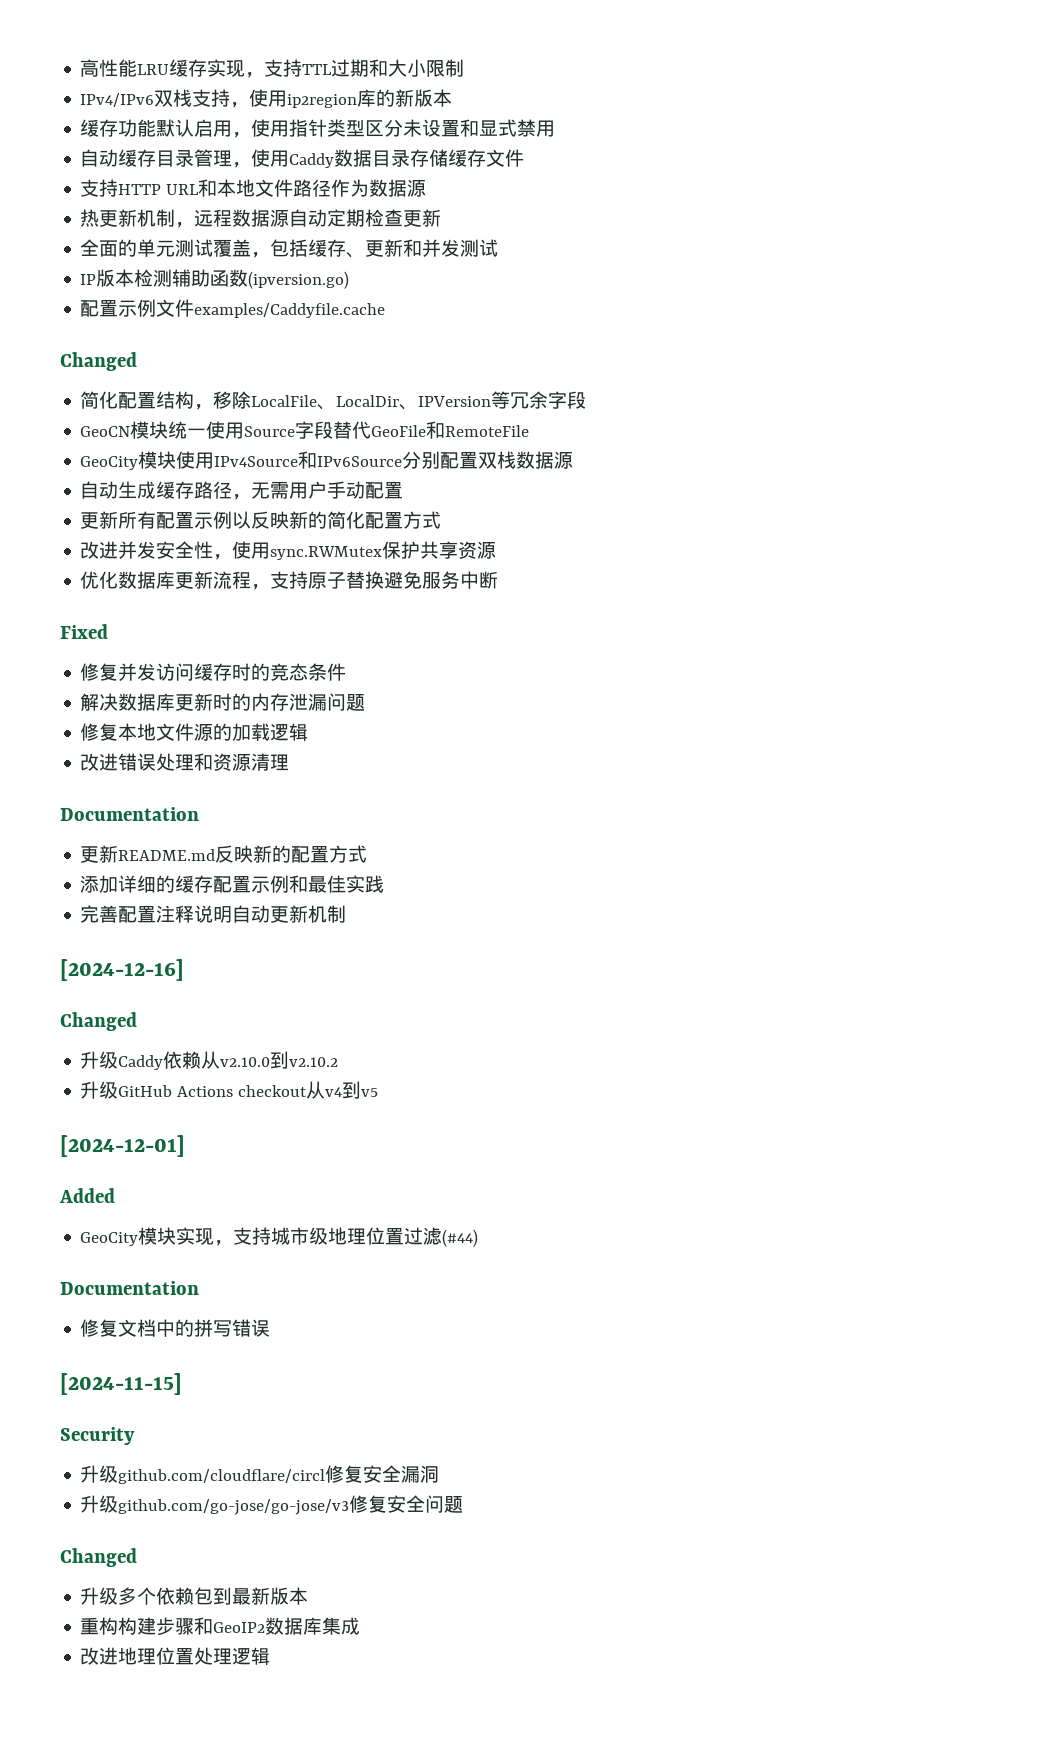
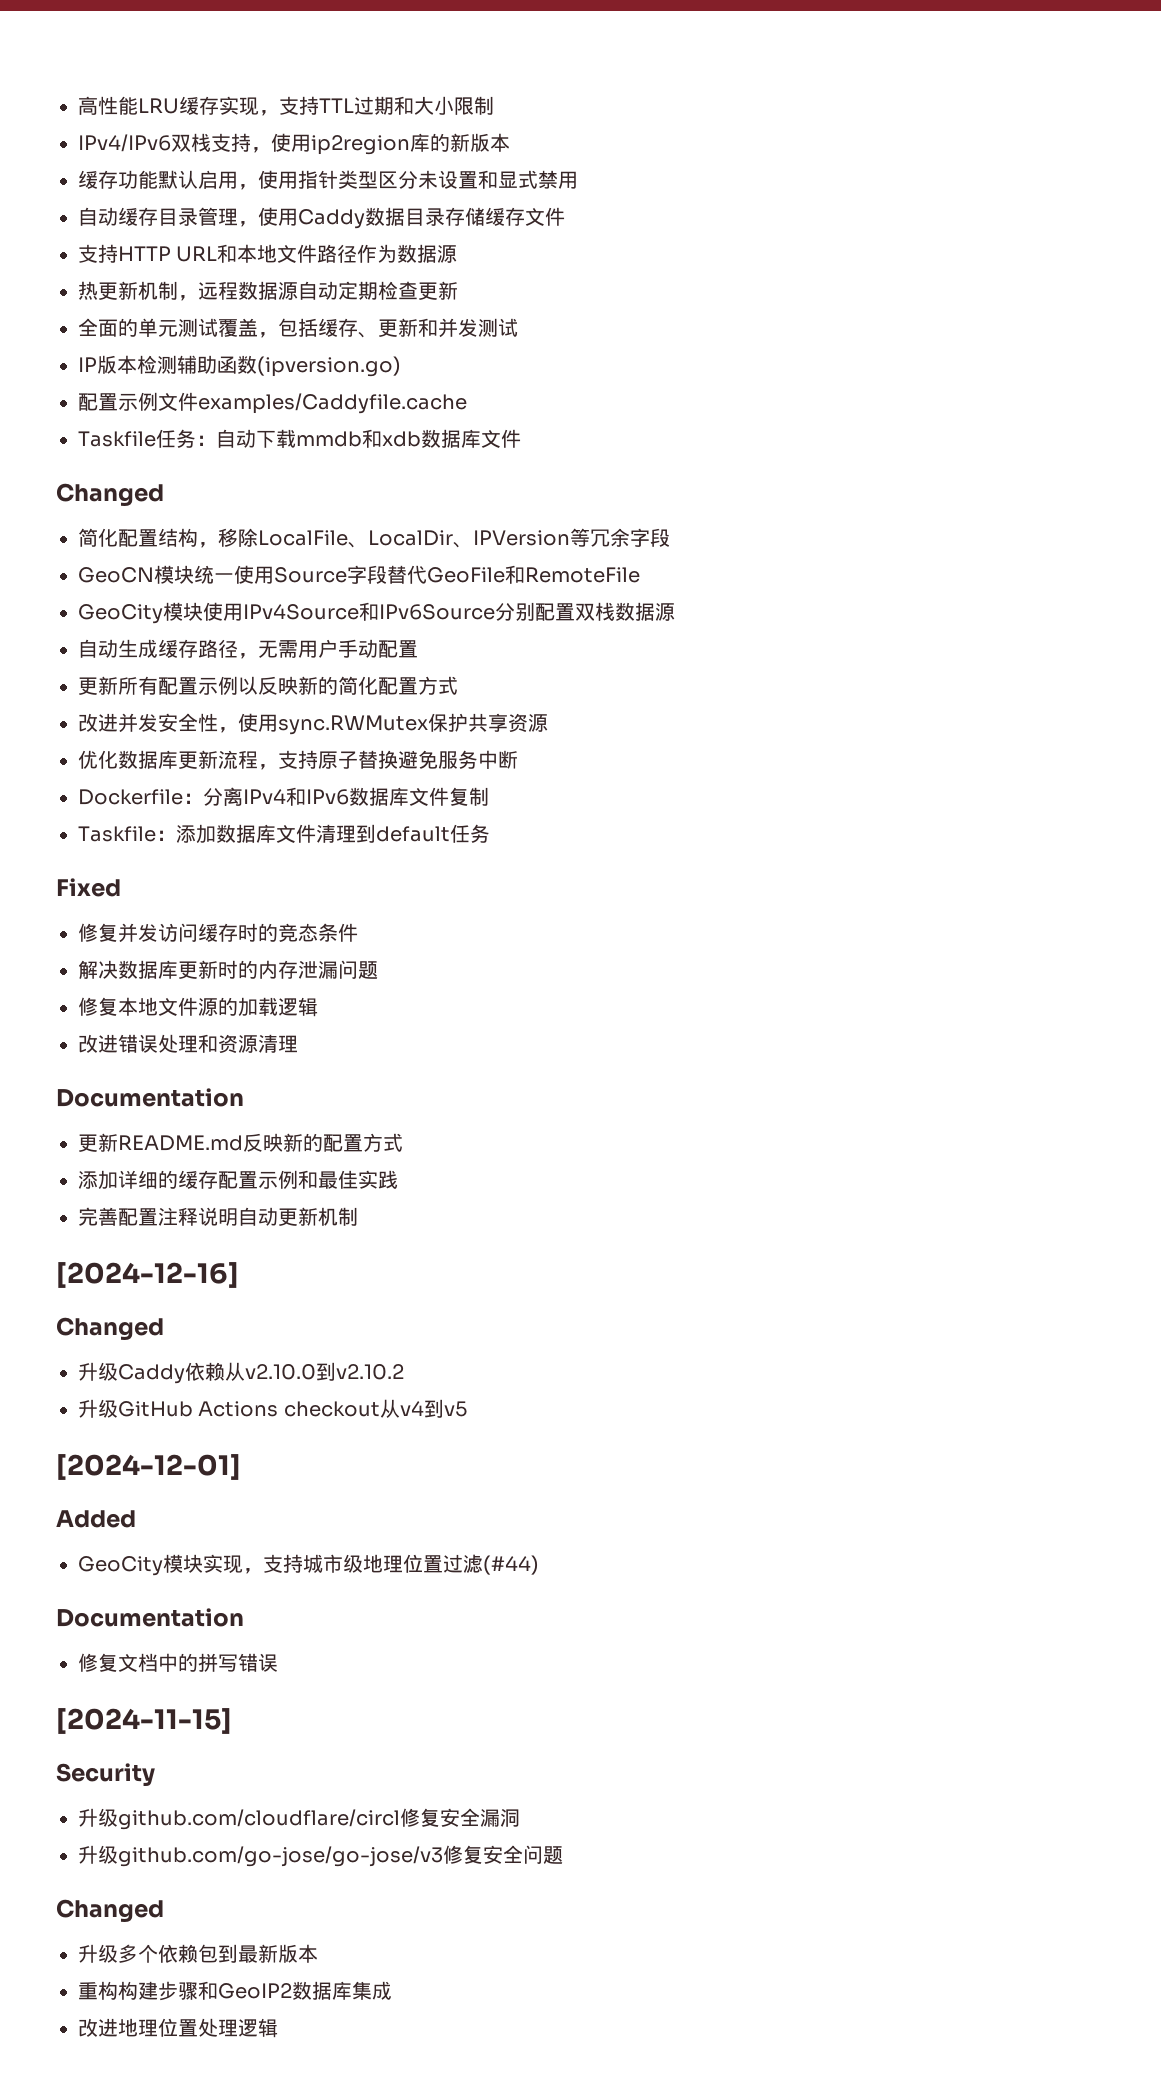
(386, 310) none -> [78,429,521,448] // Taskfile任务：自动下载mmdb和xdb数据库文件
(499, 580) none -> [78,787,489,806] [78,824,490,844] // Dockerfile：分离IPv4和IPv6数据库文件复制 // Taskfile：添加数据库文件清理到default任务

